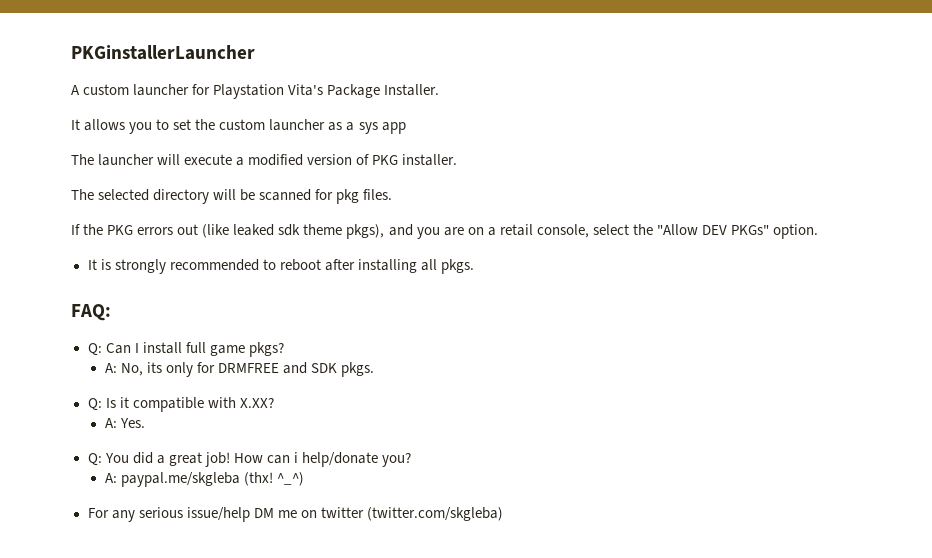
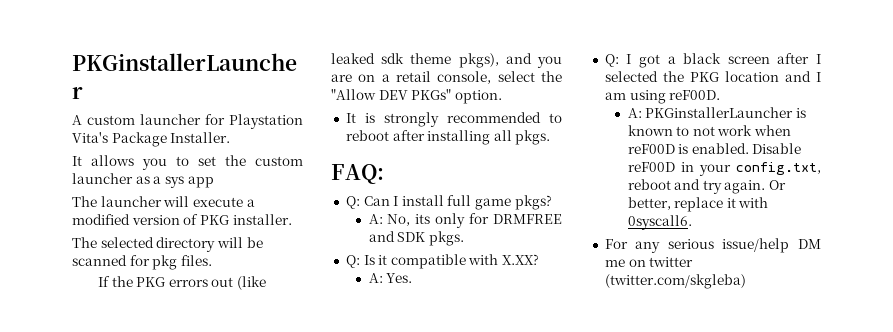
[104,452,412,467] [104,472,305,487] You did a great job! How can i help/donate you? // A: paypal.me/skgleba (thx! ^_^) -> [626,53,821,68] [604,71,821,82] [604,90,721,104] [627,107,806,118] [627,125,792,136] [627,143,802,154] [627,162,821,176] [627,179,787,194] [627,197,769,212] [627,215,692,230] I got a black screen after I selected the PKG location and I am using reF00D. // A: PKGinstallerLauncher is known to not work when reF00D is enabled. Disable reF00D in your config.txt, reboot and try again. Or better, replace it with 0syscall6.

